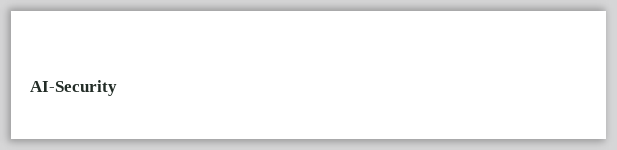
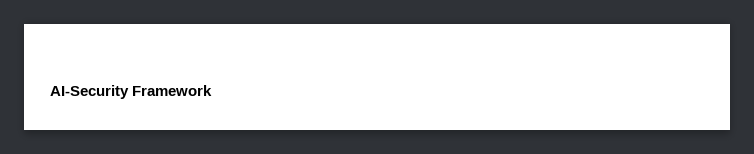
(117, 88) none -> [132,85,213,96] Framework

